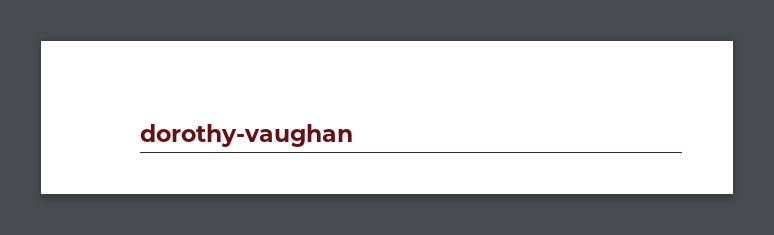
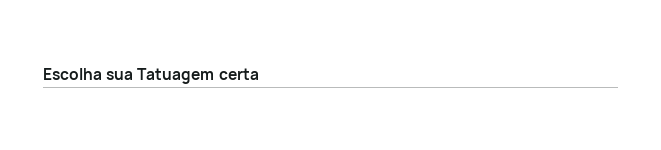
[140,124,353,147] dorothy-vaughan -> [43,68,259,84] Escolha sua Tatuagem certa

